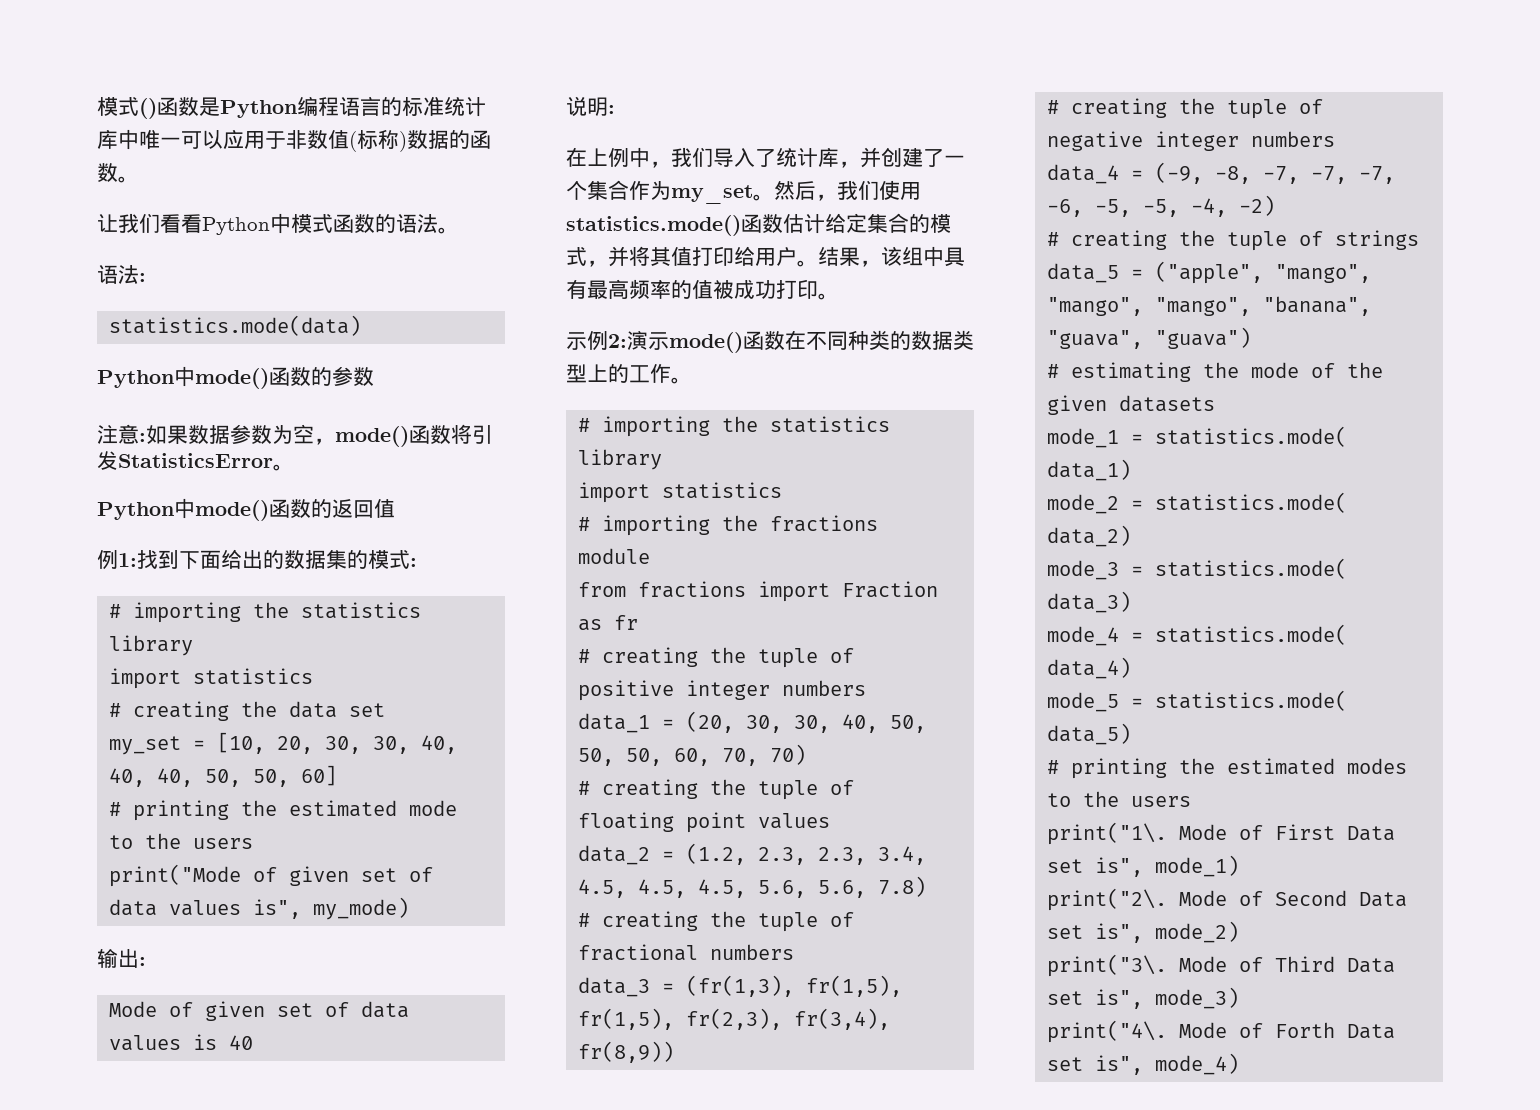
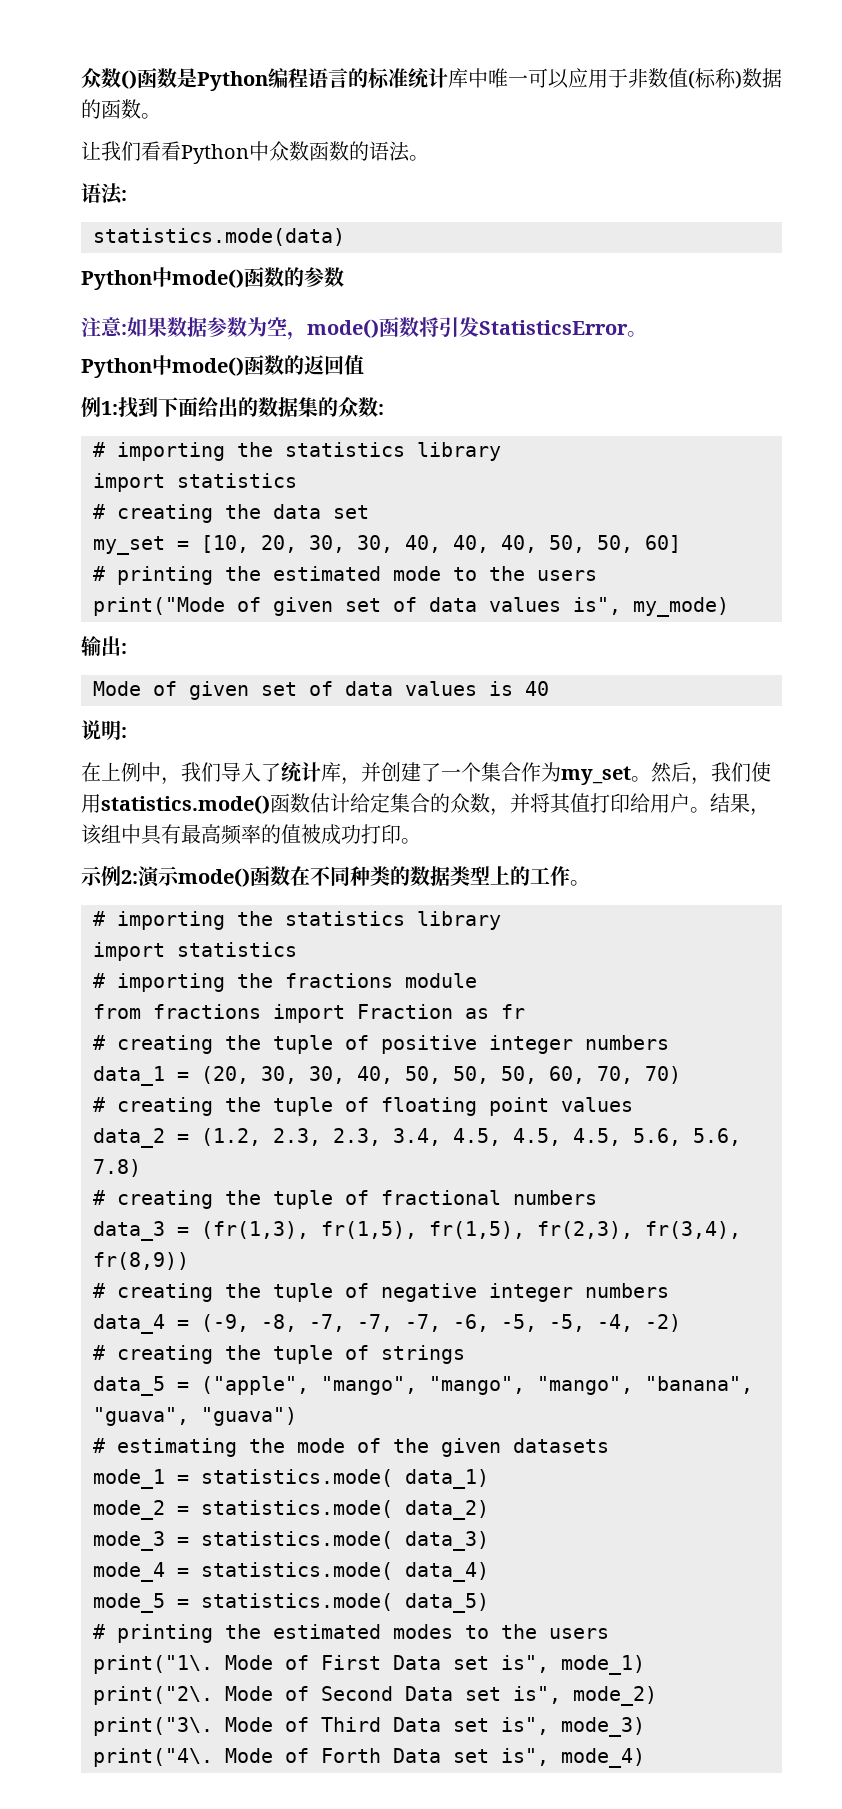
[97,97,139,116] 模式 -> [81,68,121,88] 众数
[291,214,333,233] 模式 -> [269,141,309,161] 众数
[368,550,410,569] 模式 -> [338,397,378,417] 众数
[930,214,951,233] [566,247,587,266] 模式 -> [450,793,490,813] 众数

